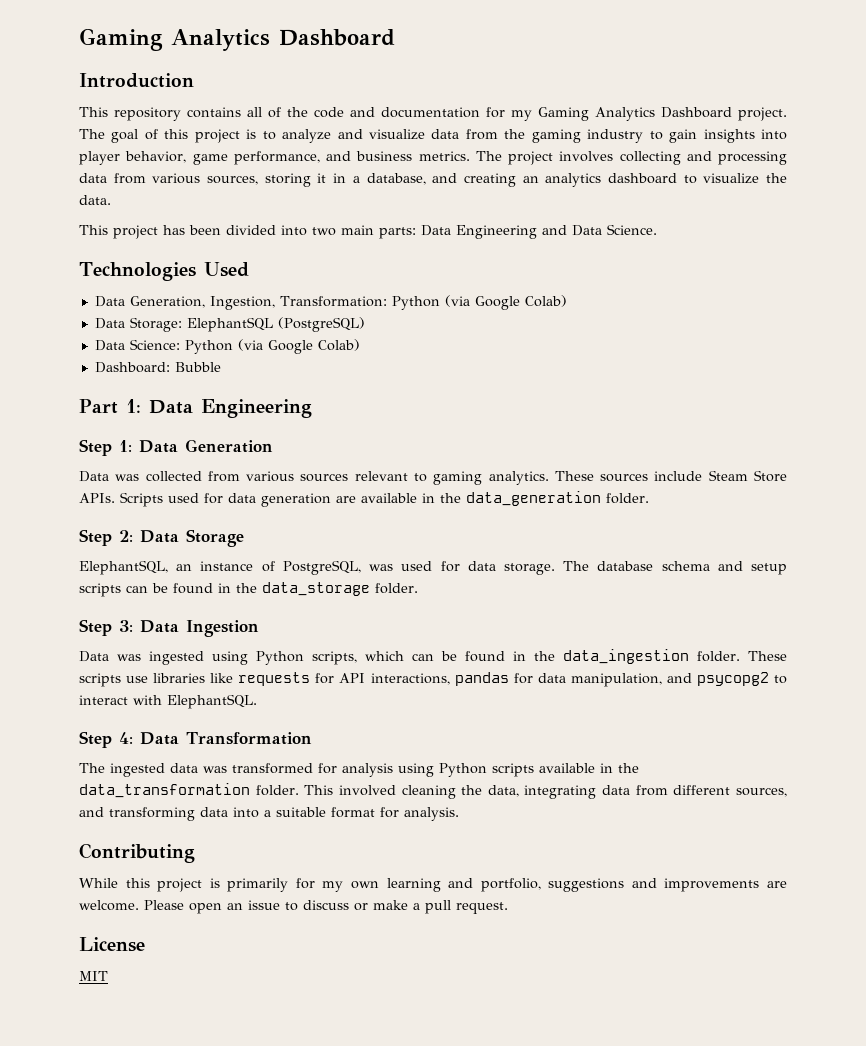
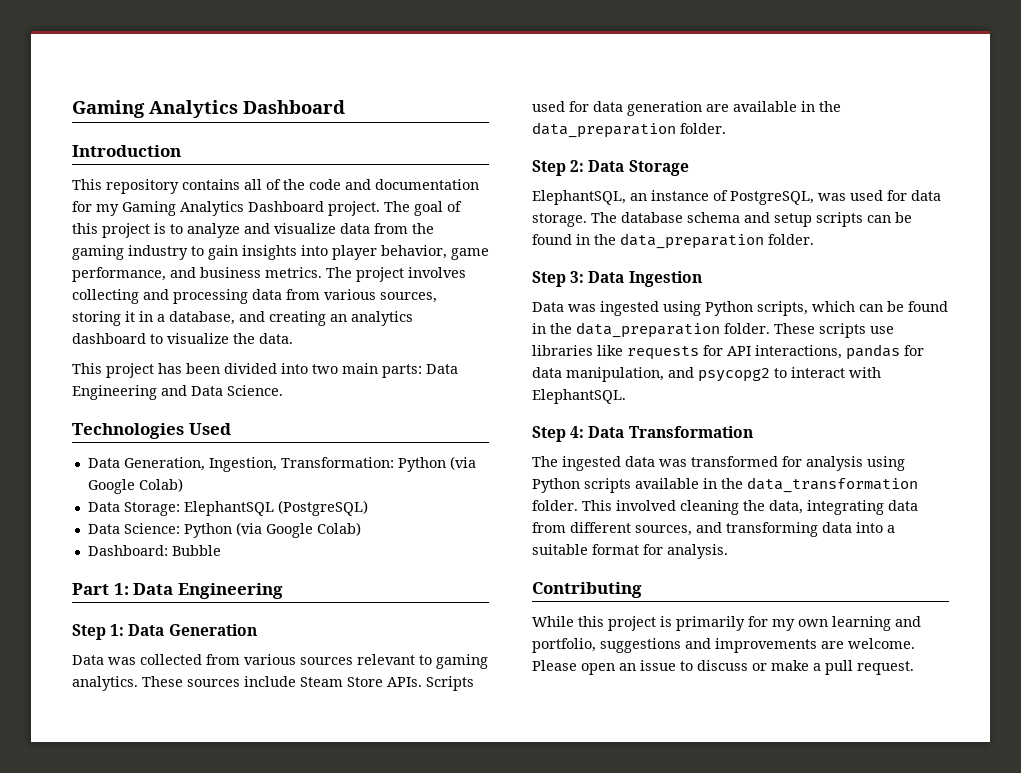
[466,491,601,506] data_generation -> [532,122,676,138] data_preparation
[262,582,370,596] data_storage -> [620,233,764,249] data_preparation
[563,649,689,664] data_ingestion -> [576,322,720,338] data_preparation
[79,937,145,952] [79,971,108,981] // License // MIT -> (914, 668) none

